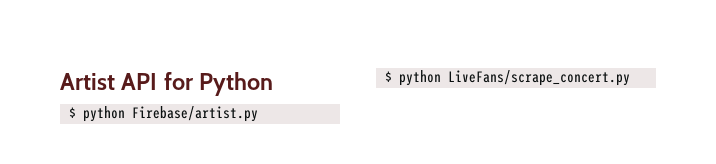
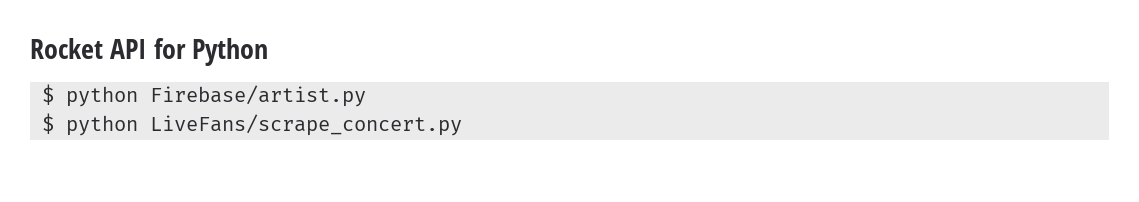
[60,73,115,90] Artist -> [30,38,103,59] Rocket

